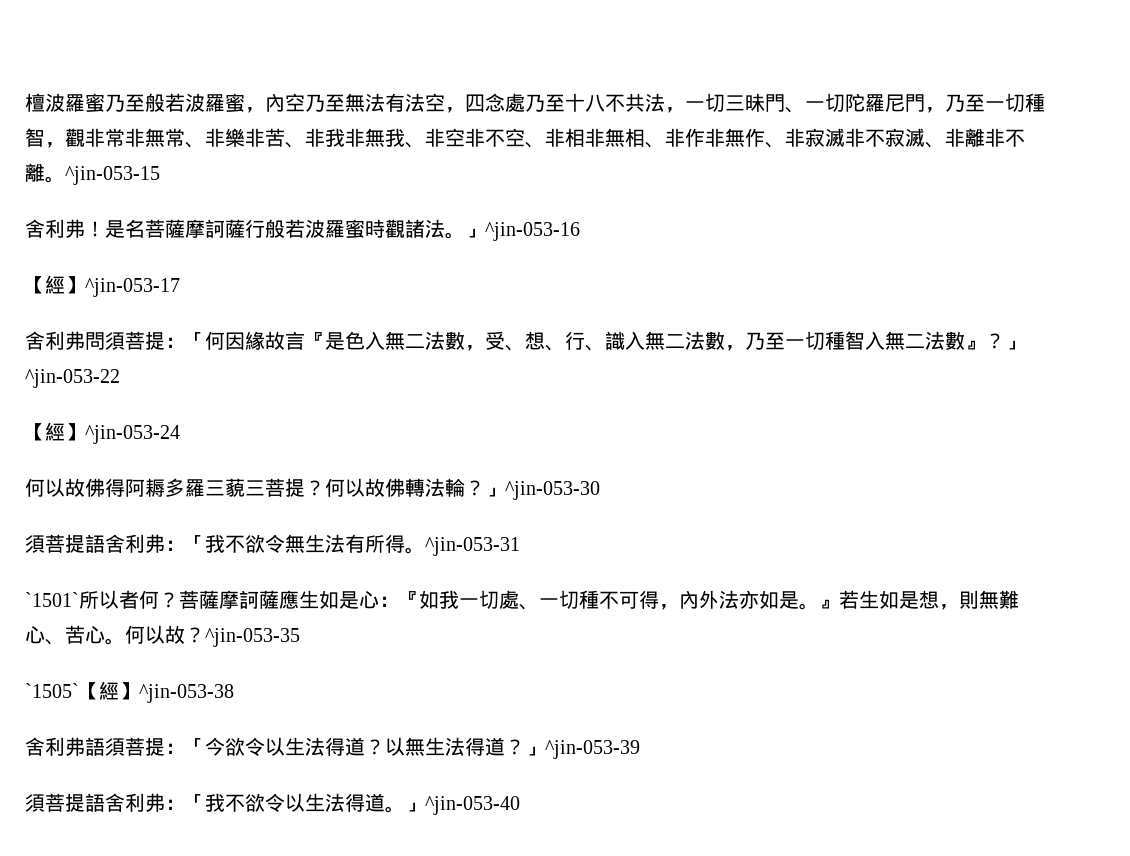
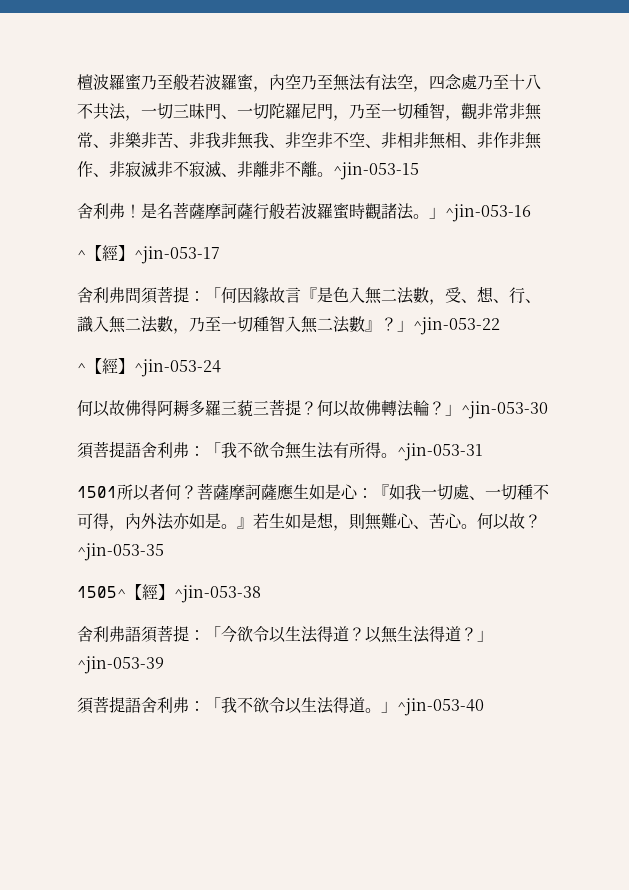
(580, 231) none -> [77,250,86,259] ^
(120, 378) none -> [77,363,86,372] ^
[25,592,79,607] `1501` -> [77,486,117,498] 1501
[25,683,79,698] `1505` -> [77,586,126,598] 1505^

